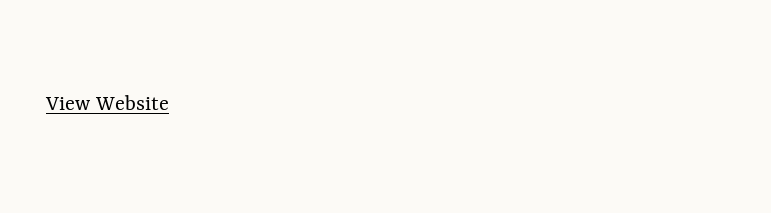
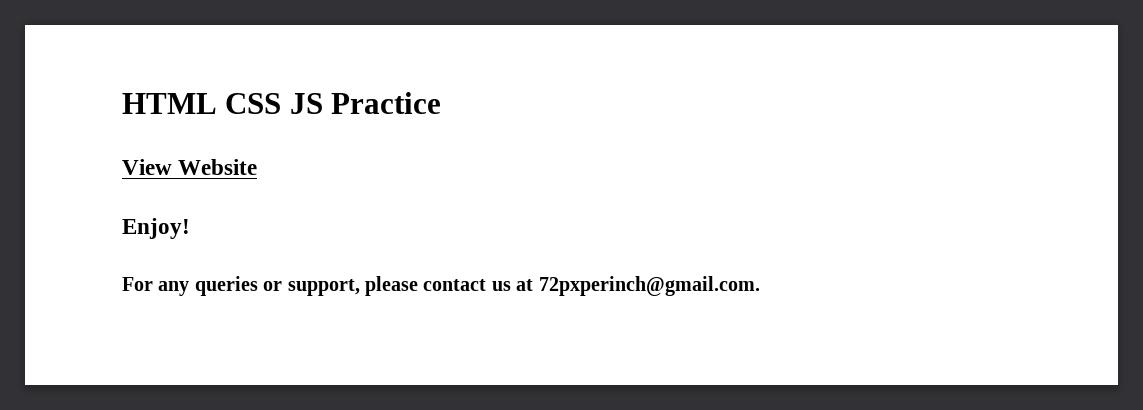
[45,95,170,110] View Website -> [122,92,442,114] [122,159,258,175] [122,218,190,239] [122,276,760,296] HTML CSS JS Practice // View Website // Enjoy! // For any queries or support, please contact us at 72pxperinch@gmail.com.

